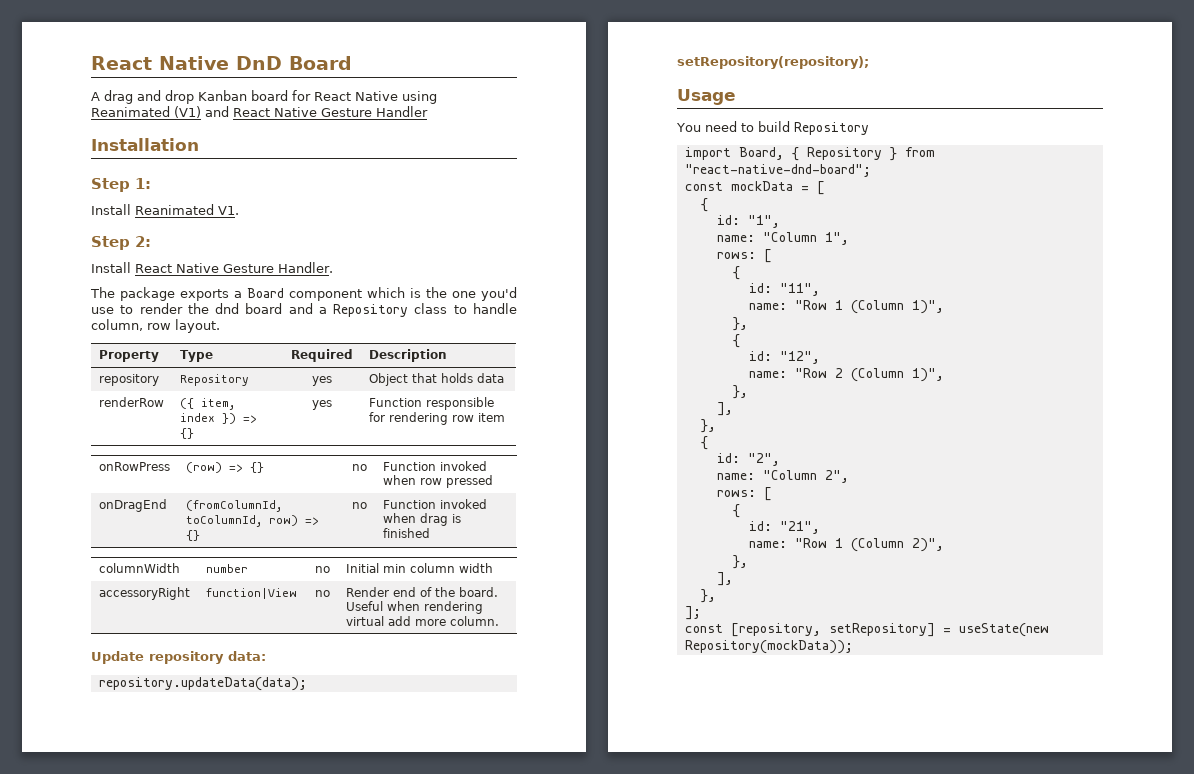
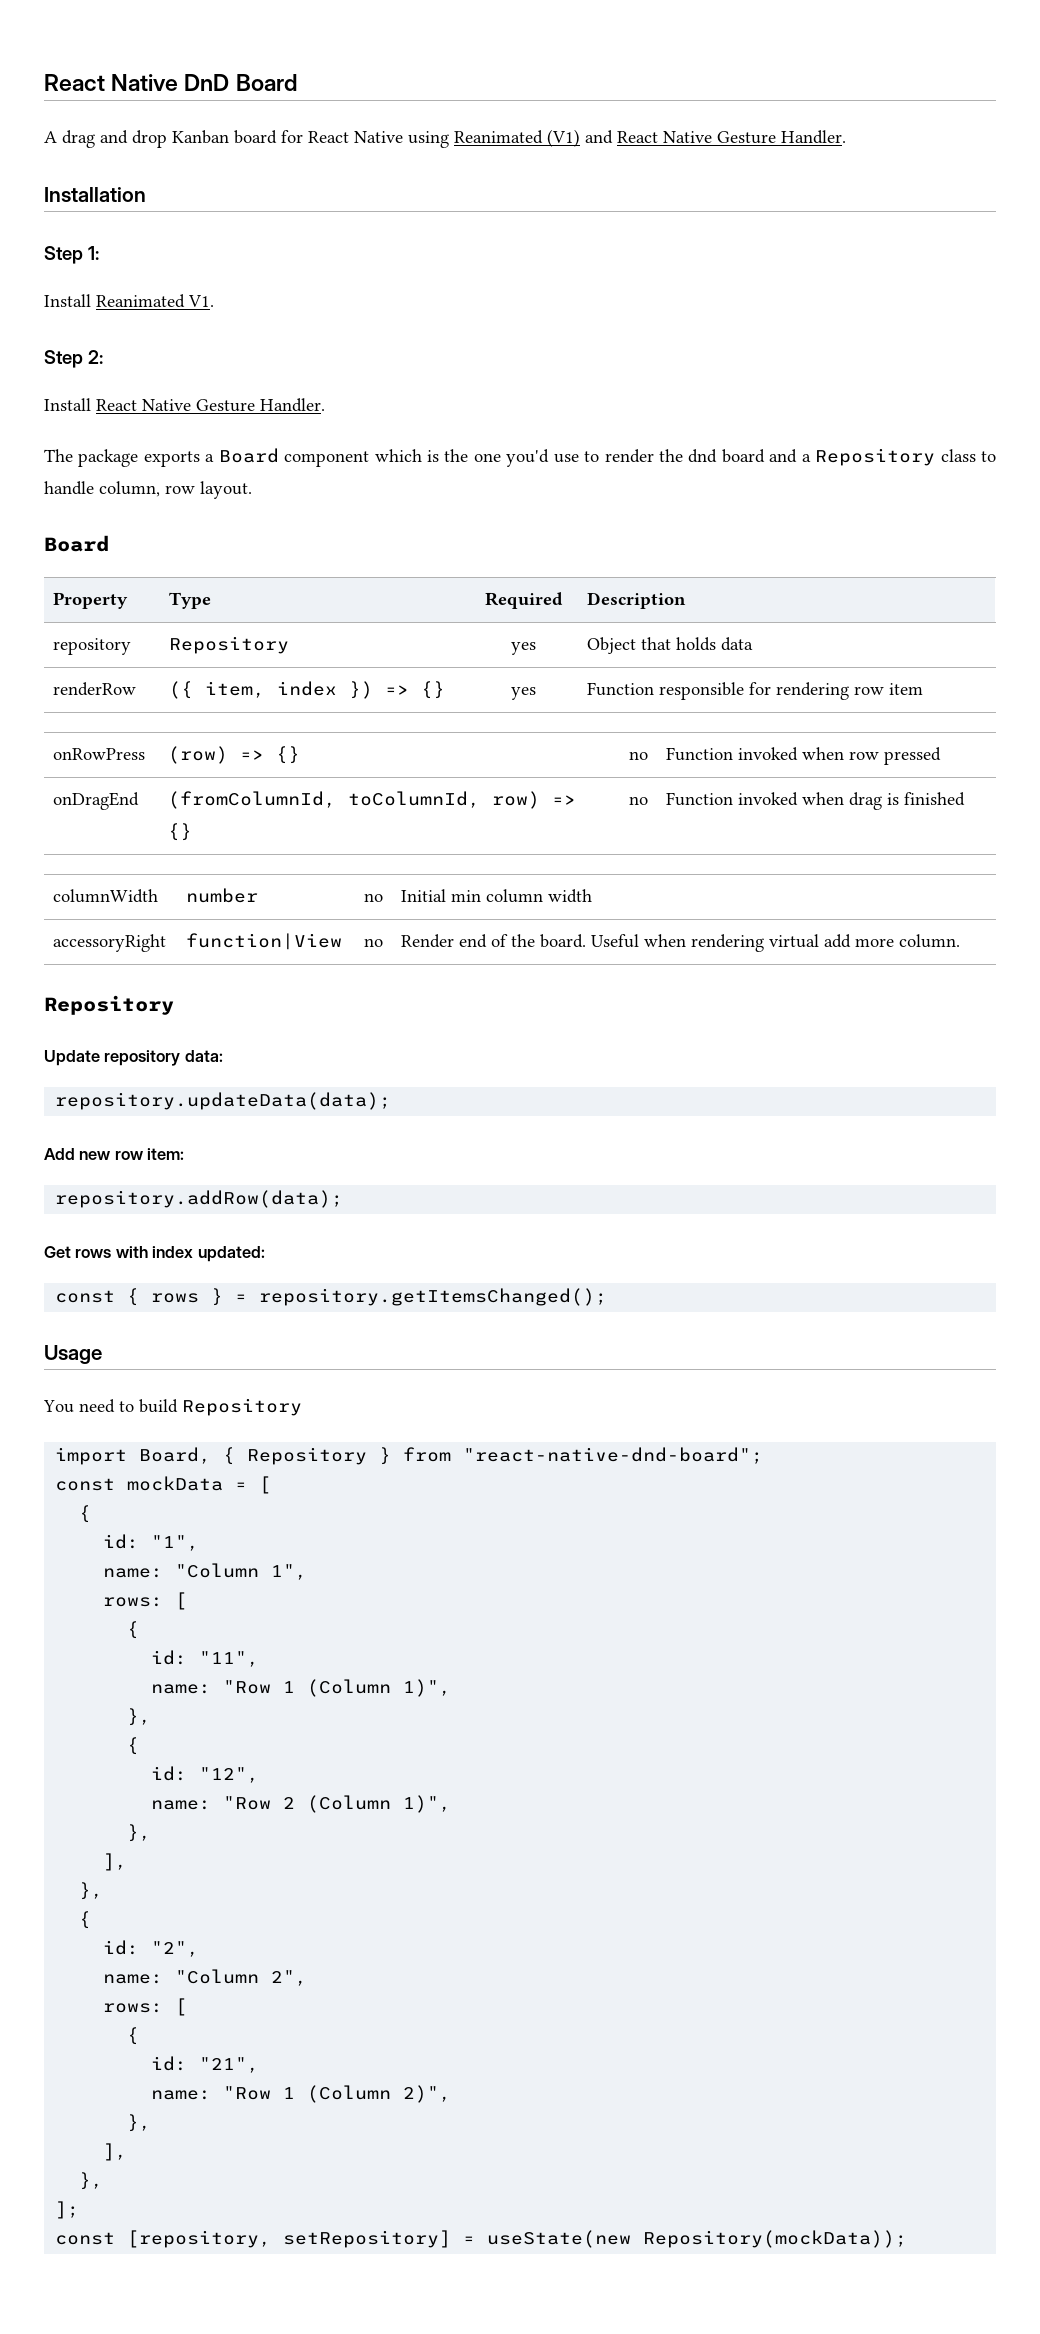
[376,106,428,117] Handler -> [781,130,846,144] Handler.
(220, 326) none -> [44,535,109,552] // Board
(499, 621) none -> [44,995,174,1015] // Repository
[677,56,869,69] setRepository(repository); -> [44,1148,185,1160] [55,1190,344,1208] [44,1246,265,1262] [55,1288,608,1306] Add new row item: // repository.addRow(data); // Get rows with index updated: // const { rows } = repository.getItemsChanged();

